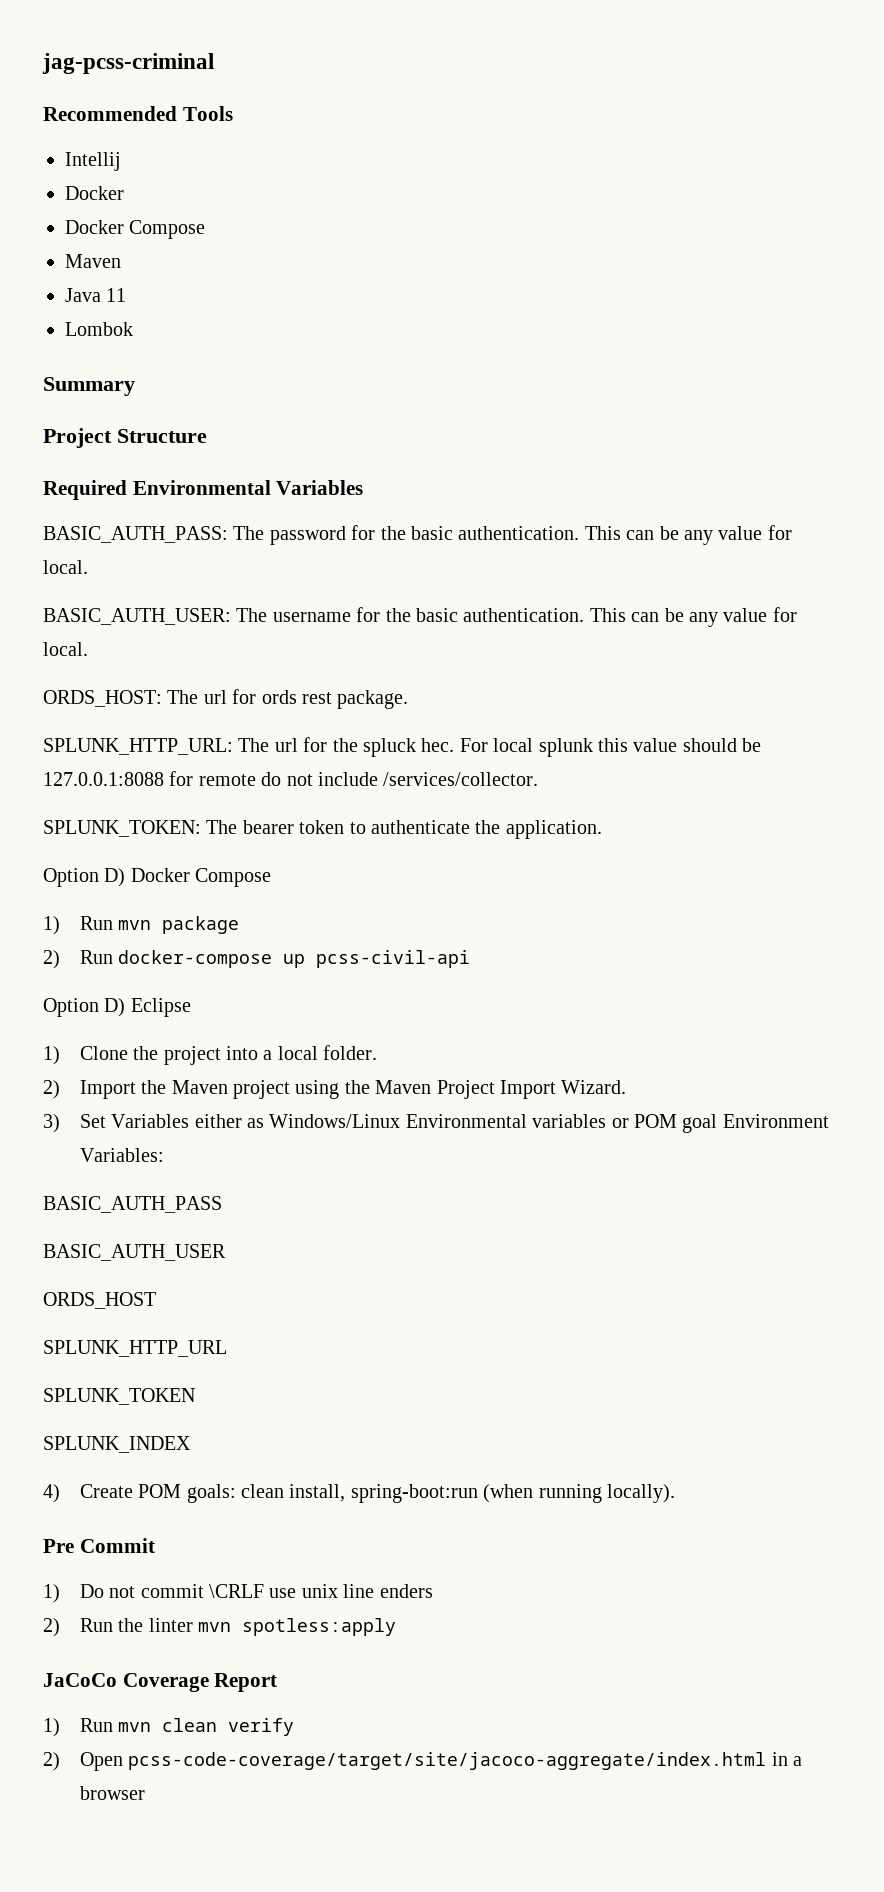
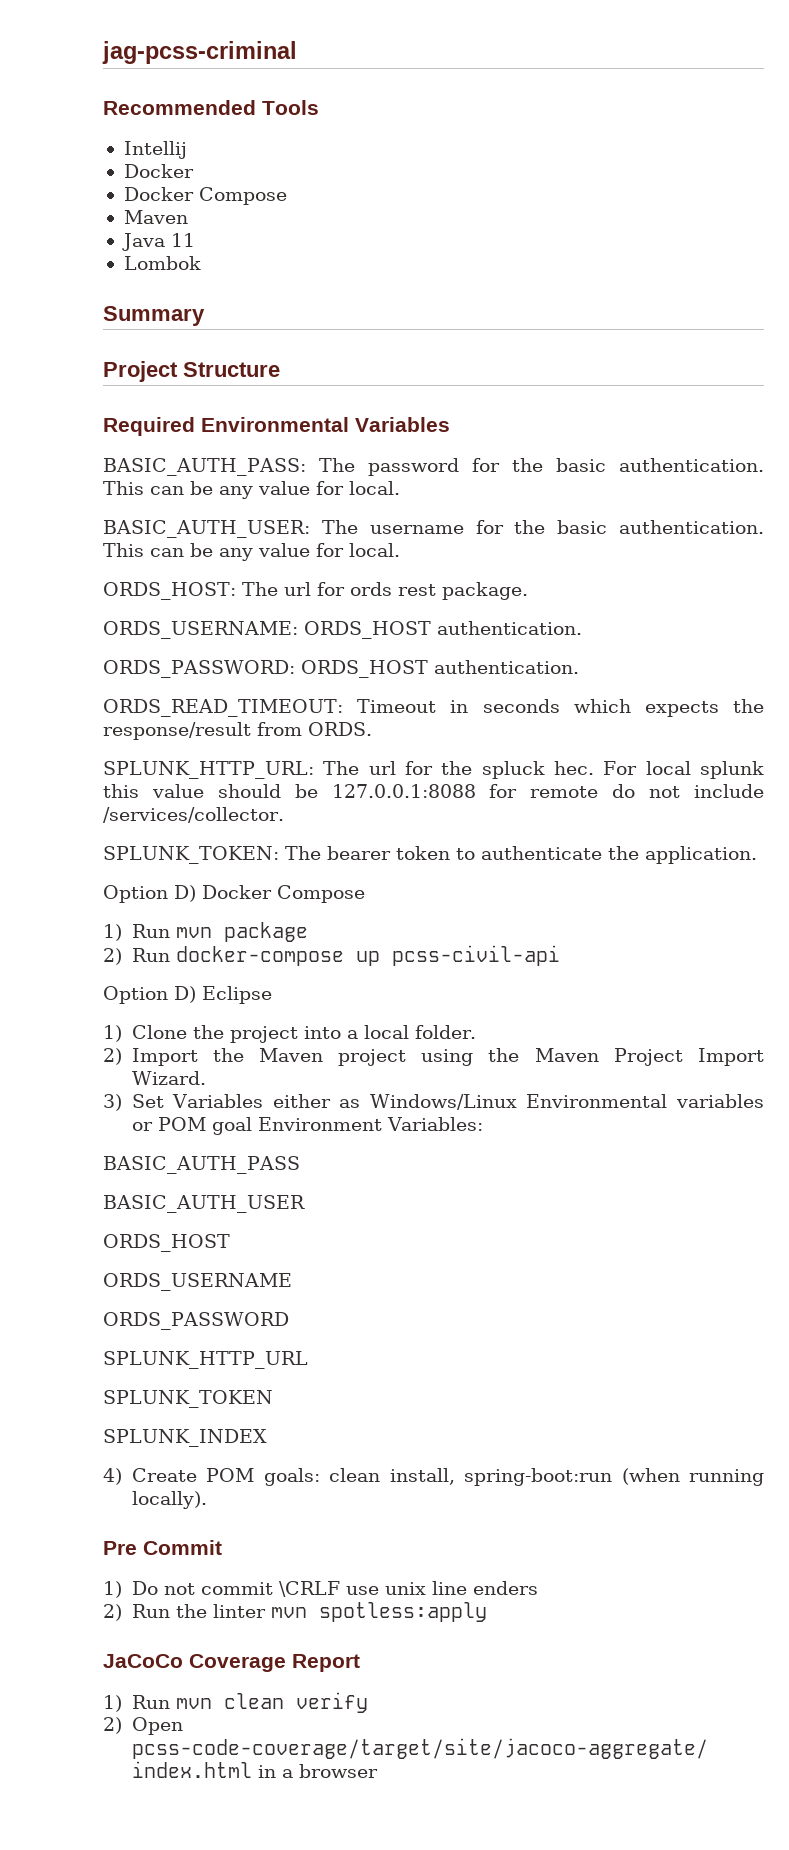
(409, 699) none -> [103,621,582,639] [103,660,579,678] [103,699,764,717] [103,722,372,740] // ORDS_USERNAME: ORDS_HOST authentication. // ORDS_PASSWORD: ORDS_HOST authentication. // ORDS_READ_TIMEOUT: Timeout in seconds which expects the response/result from ORDS.
(156, 1300) none -> [103,1273,292,1291] [103,1312,289,1330] // ORDS_USERNAME // ORDS_PASSWORD

